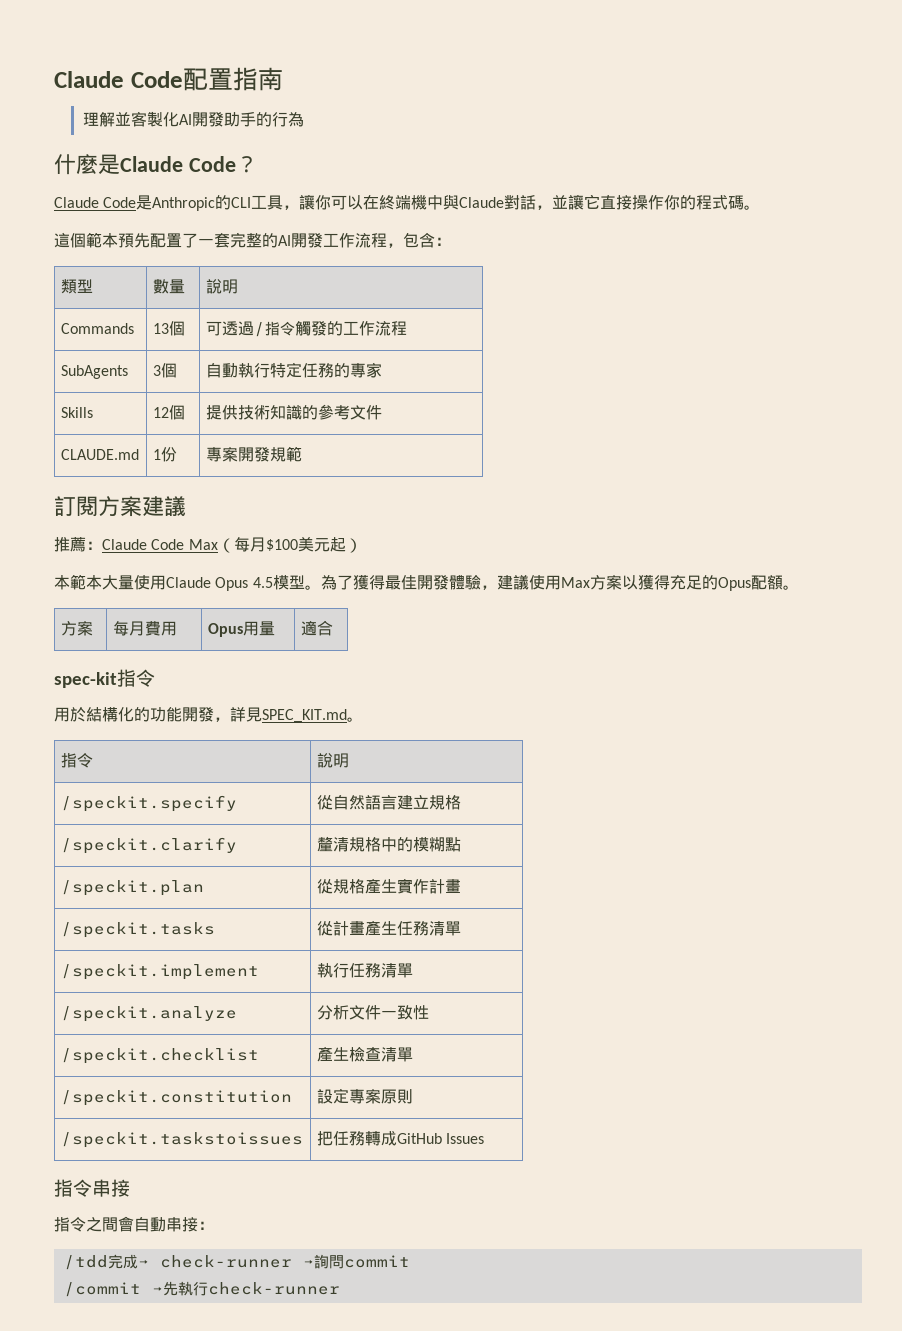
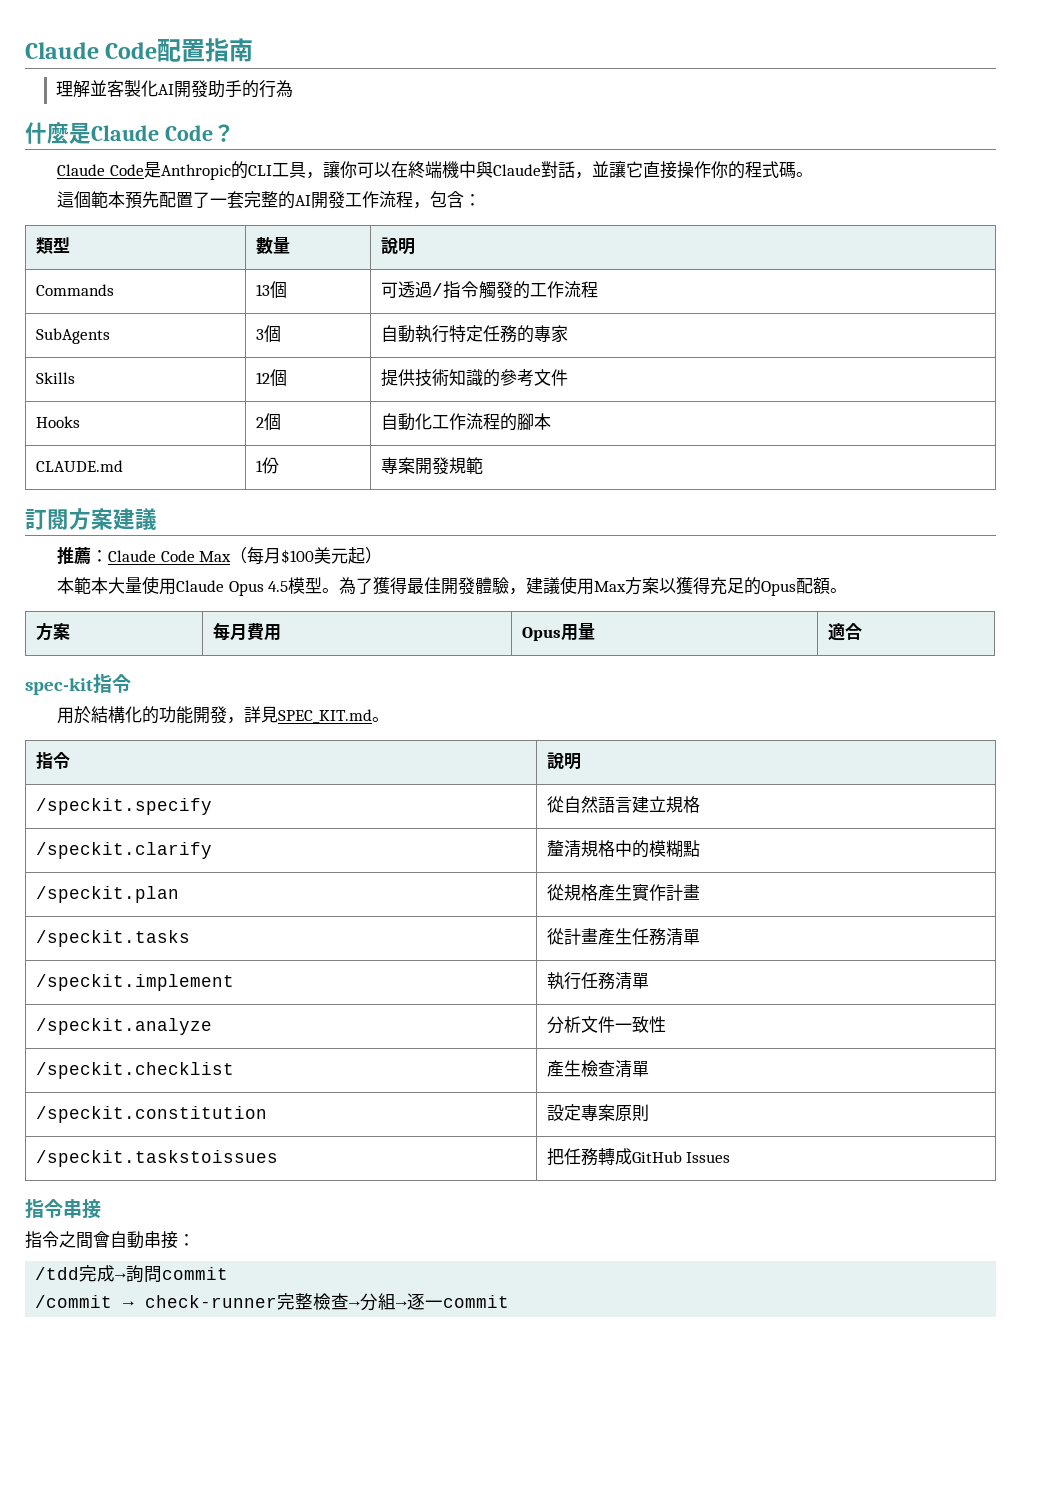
(382, 412) none -> [35,416,80,428] [255,413,281,430] [380,413,551,431] // Hooks | 2個 | 自動化工作流程的腳本
[159,1255,314,1268] check-runner → -> (127, 1276) none
[162,1281,340,1296] 先執行check-runner -> [145,1293,510,1311] check-runner完整檢查→分組→逐一commit

